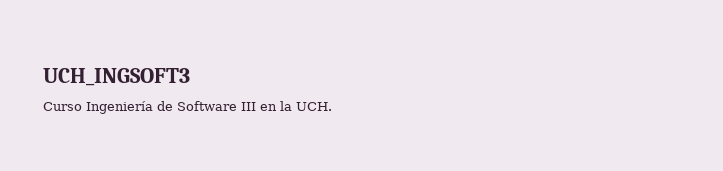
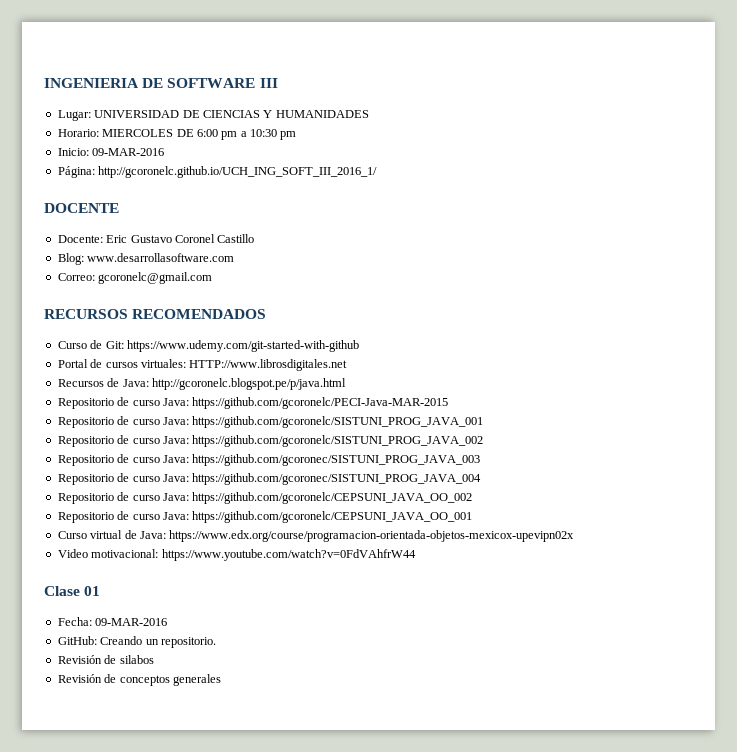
[43,68,190,86] [43,101,332,114] UCH_INGSOFT3 // Curso Ingeniería de Software III en la UCH. -> [44,78,278,88] [57,110,369,121] [57,129,297,140] [57,148,165,156] [57,166,378,178] [44,203,119,213] [57,234,255,243] [57,253,235,265] [57,272,213,284] [44,309,267,319] [57,340,359,352] [57,359,348,371] [57,378,346,390] [57,397,449,409] [57,416,484,428] [57,435,484,447] [57,454,481,466] [57,473,482,485] [57,492,473,504] [57,511,473,523] [57,530,575,542] [57,549,416,561] [44,586,101,596] [57,617,168,626] [57,636,216,648] [57,655,154,664] [57,674,221,686] INGENIERIA DE SOFTWARE III // Lugar: UNIVERSIDAD DE CIENCIAS Y HUMANIDADES // Horario: MIERCOLES DE 6:00 pm a 10:30 pm // Inicio: 09-MAR-2016 // Página: http://gcoronelc.github.io/UCH_ING_SOFT_III_2016_1/ // DOCENTE // Docente: Eric Gustavo Coronel Castillo // Blog: www.desarrollasoftware.com // Correo: gcoronelc@gmail.com // RECURSOS RECOMENDADOS // Curso de Git: https://www.udemy.com/git-started-with-github // Portal de cursos virtuales: HTTP://www.librosdigitales.net // Recursos de Java: http://gcoronelc.blogspot.pe/p/java.html // Repositorio de curso Java: https://github.com/gcoronelc/PECI-Java-MAR-2015 // Repositorio de curso Java: https://github.com/gcoronelc/SISTUNI_PROG_JAVA_001 // Repositorio de curso Java: https://github.com/gcoronelc/SISTUNI_PROG_JAVA_002 // Repositorio de curso Java: https://github.com/gcoronec/SISTUNI_PROG_JAVA_003 // Repositorio de curso Java: https://github.com/gcoronec/SISTUNI_PROG_JAVA_004 // Repositorio de curso Java: https://github.com/gcoronelc/CEPSUNI_JAVA_OO_002 // Repositorio de curso Java: https://github.com/gcoronelc/CEPSUNI_JAVA_OO_001 // Curso virtual de Java: https://www.edx.org/course/programacion-orientada-objetos-mexicox-upevipn02x // Video motivacional: https://www.youtube.com/watch?v=0FdVAhfrW44 // Clase 01 // Fecha: 09-MAR-2016 // GitHub: Creando un repositorio. // Revisión de silabos // Revisión de conceptos generales

